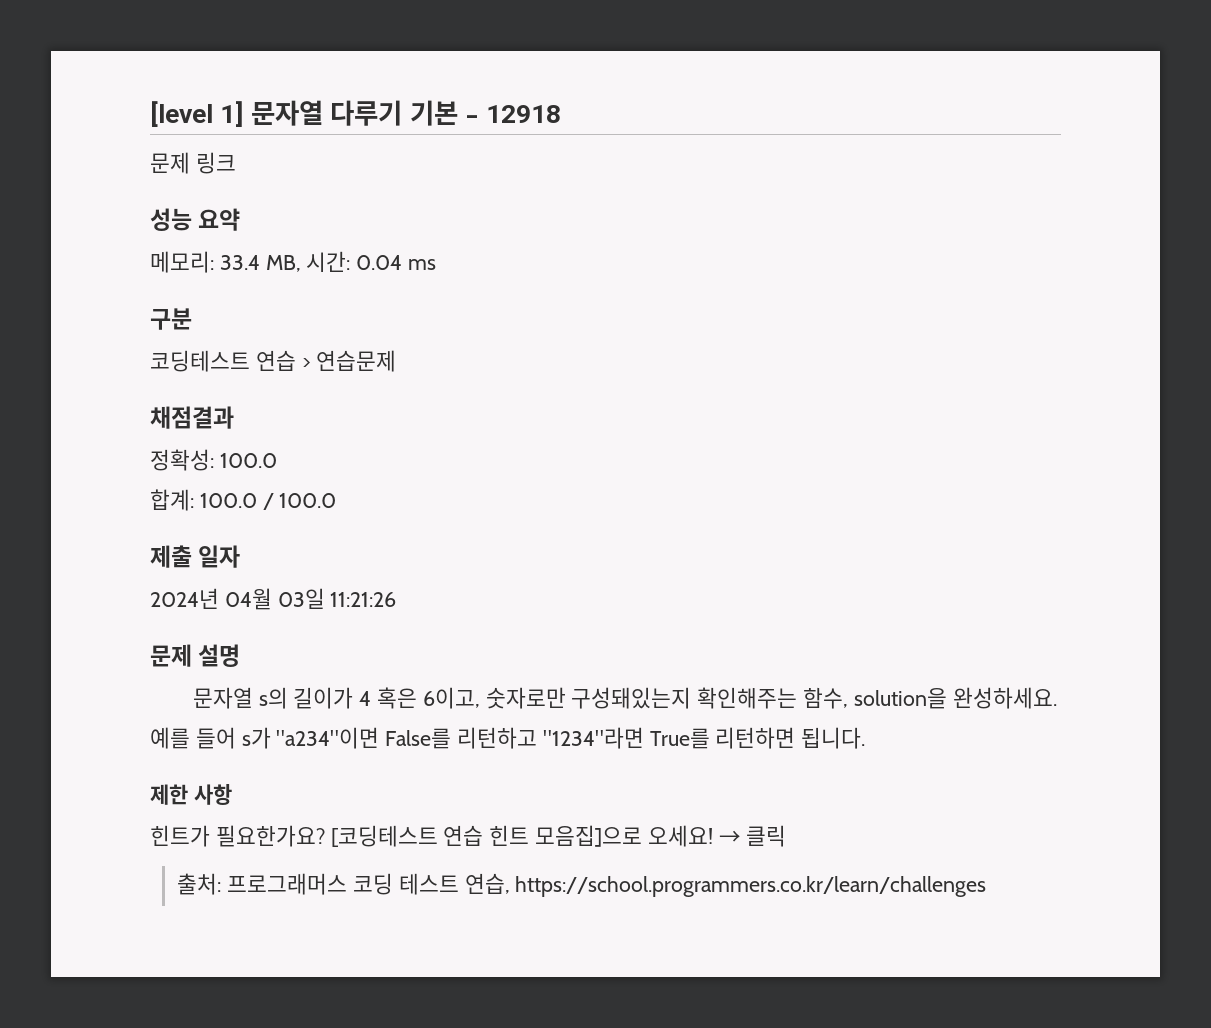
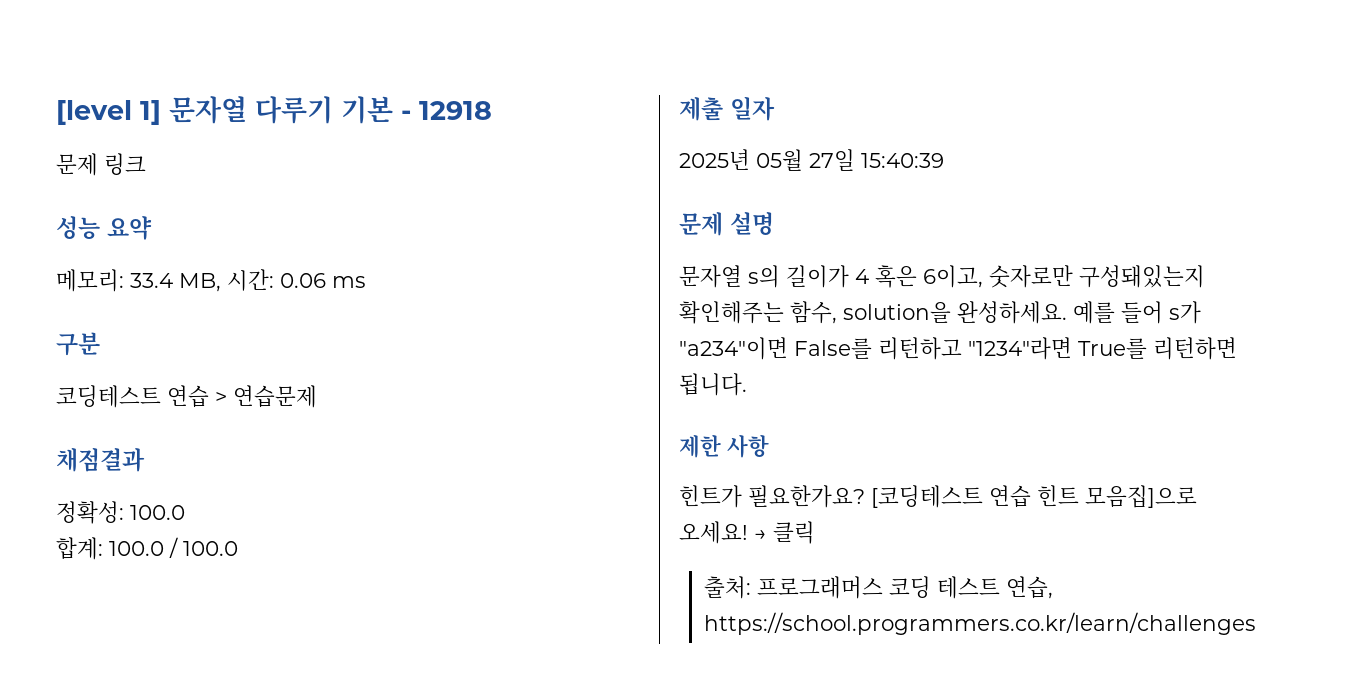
[356,255,403,270] 0.04 -> [280,273,326,288] 0.06
[150,588,397,610] 2024년 04월 03일 11:21:26 -> [679,149,944,171] 2025년 05월 27일 15:40:39

